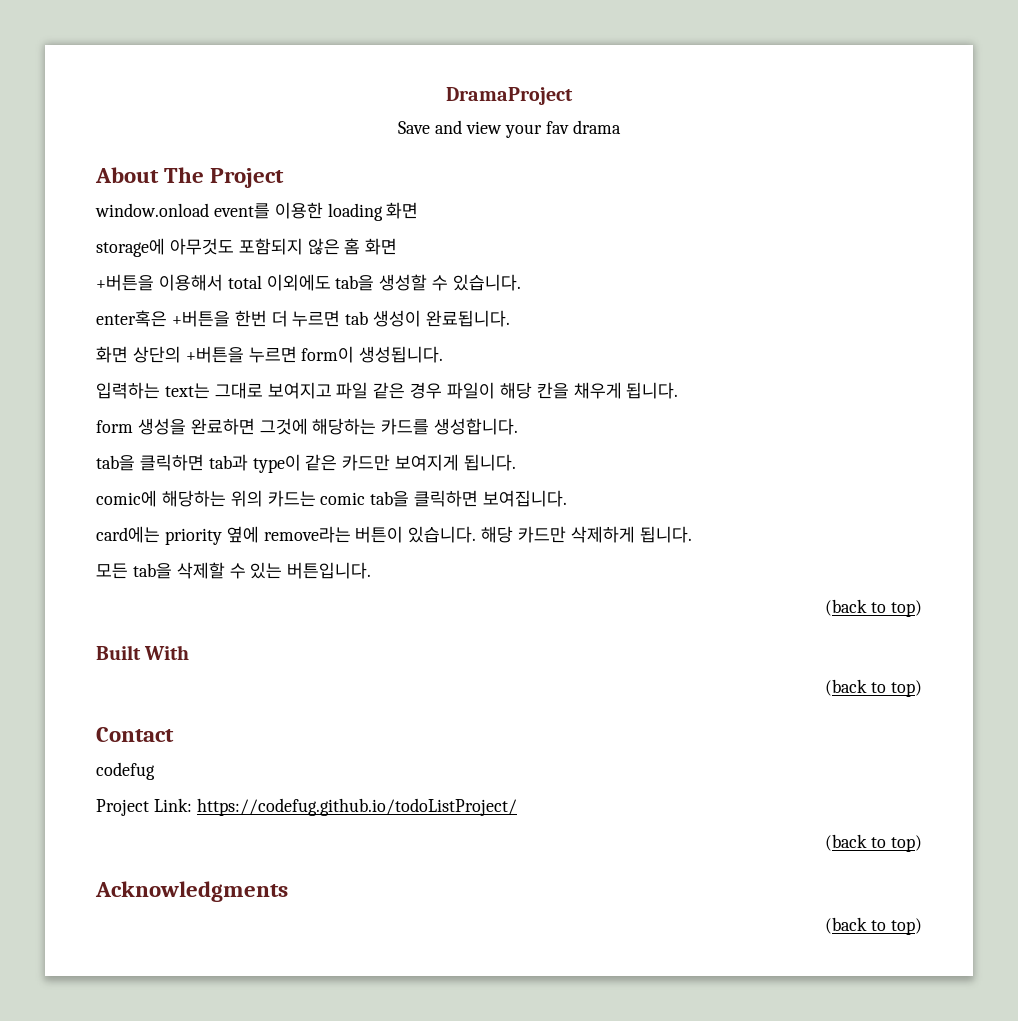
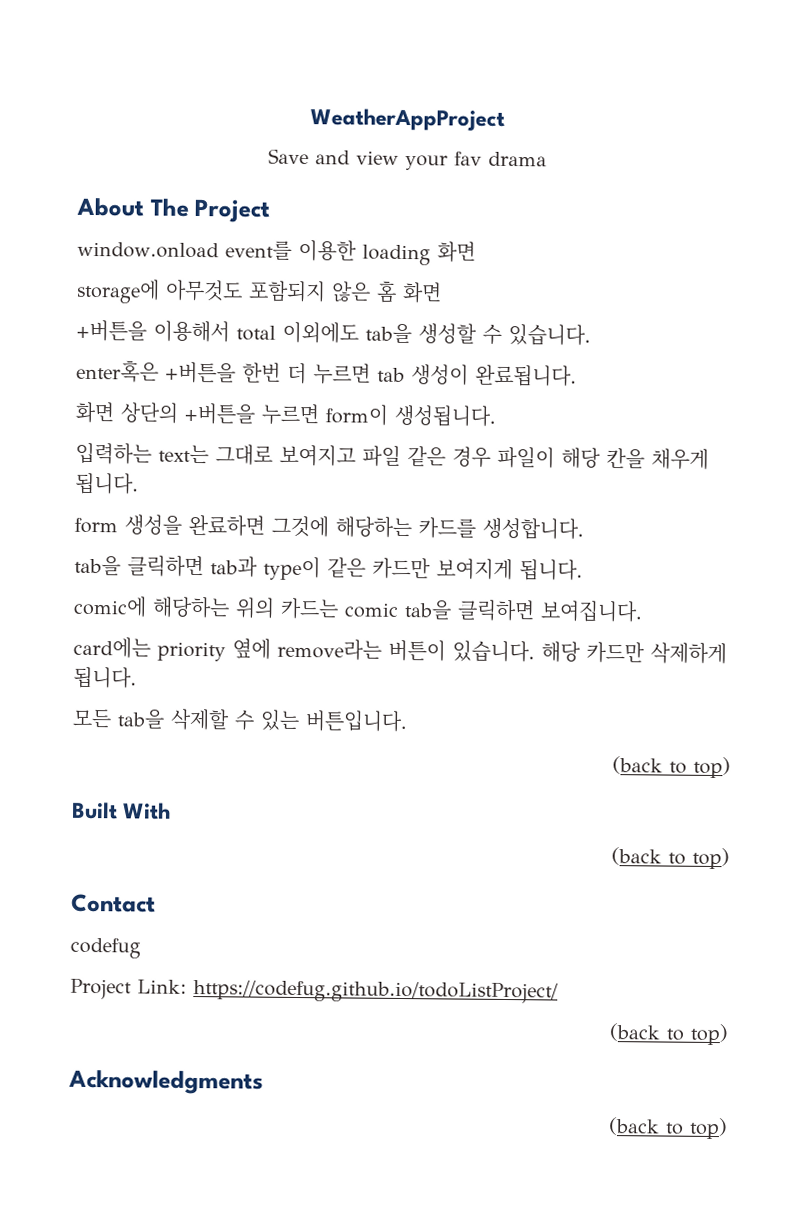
[446,87,573,105] DramaProject -> [310,108,505,131] WeatherAppProject

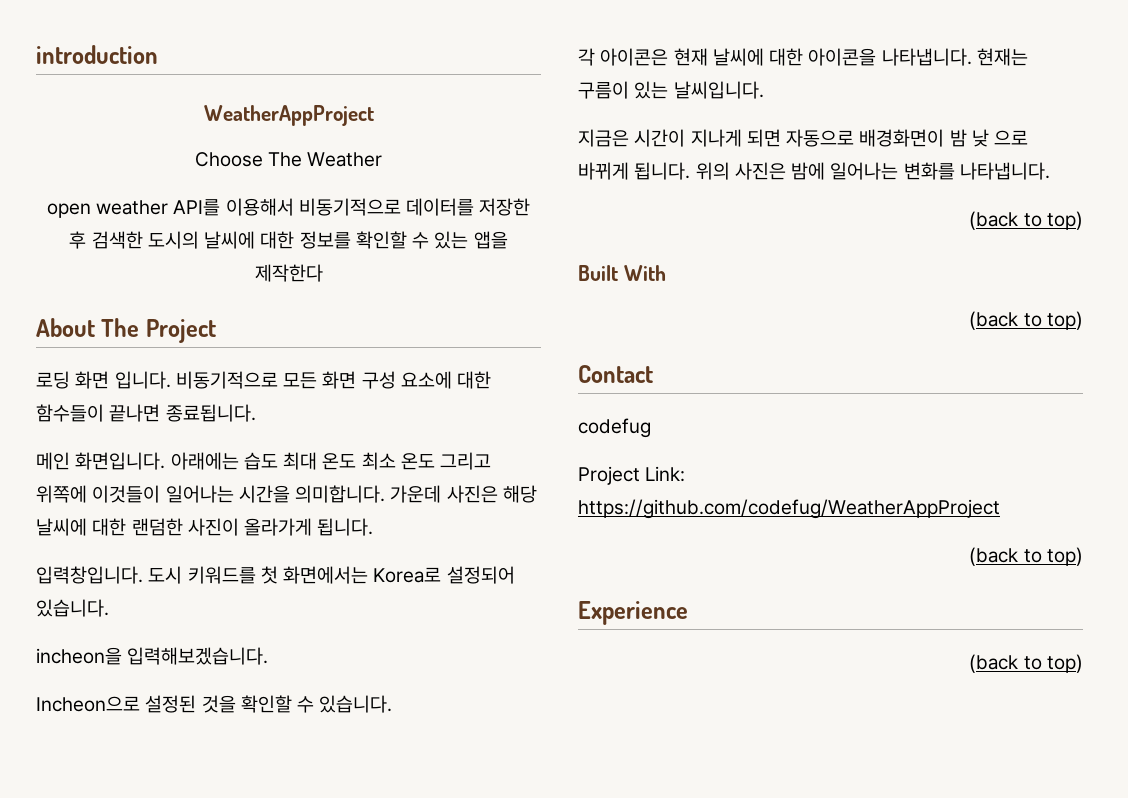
(310, 119) none -> [36,45,158,64] introduction //
[268,148,547,171] [76,197,271,223] [77,239,476,266] [76,278,442,304] [76,319,591,346] [76,359,577,387] [75,401,496,427] [75,442,709,470] [75,472,139,495] [74,514,584,540] [74,555,583,581] [73,595,643,623] [73,636,727,665] [73,666,137,689] [72,708,408,733] Save and view your fav drama // About The Project // window.onload event를 이용한 loading 화면 // storage에 아무것도 포함되지 않은 홈 화면 // +버튼을 이용해서 total 이외에도 tab을 생성할 수 있습니다. // enter혹은 +버튼을 한번 더 누르면 tab 생성이 완료됩니다. // 화면 상단의 +버튼을 누르면 form이 생성됩니다. // 입력하는 text는 그대로 보여지고 파일 같은 경우 파일이 해당 칸을 채우게 됩니다. // form 생성을 완료하면 그것에 해당하는 카드를 생성합니다. // tab을 클릭하면 tab과 type이 같은 카드만 보여지게 됩니다. // comic에 해당하는 위의 카드는 comic tab을 클릭하면 보여집니다. // card에는 priority 옆에 remove라는 버튼이 있습니다. 해당 카드만 삭제하게 됩니다. // 모든 tab을 삭제할 수 있는 버튼입니다. -> [194,152,383,167] [46,198,531,218] [69,231,508,249] [254,264,323,282] [36,318,216,343] [36,371,492,389] [36,404,256,422] [36,452,492,470] [36,485,537,503] [36,518,374,536] [36,566,515,584] [36,599,109,617] [36,647,269,665] [36,695,393,713] [578,48,1028,66] [578,81,764,99] [578,129,1029,147] [578,162,1050,180] Choose The Weather // open weather API를 이용해서 비동기적으로 데이터를 저장한 후 검색한 도시의 날씨에 대한 정보를 확인할 수 있는 앱을 제작한다 // About The Project // 로딩 화면 입니다. 비동기적으로 모든 화면 구성 요소에 대한 함수들이 끝나면 종료됩니다. // 메인 화면입니다. 아래에는 습도 최대 온도 최소 온도 그리고 위쪽에 이것들이 일어나는 시간을 의미합니다. 가운데 사진은 해당 날씨에 대한 랜덤한 사진이 올라가게 됩니다. // 입력창입니다. 도시 키워드를 첫 화면에서는 Korea로 설정되어 있습니다. // incheon을 입력해보겠습니다. // Incheon으로 설정된 것을 확인할 수 있습니다. // 각 아이콘은 현재 날씨에 대한 아이콘을 나타냅니다. 현재는 구름이 있는 날씨입니다. // 지금은 시간이 지나게 되면 자동으로 배경화면이 밤 낮 으로 바뀌게 됩니다. 위의 사진은 밤에 일어나는 변화를 나타냅니다.
[193,980,559,1004] [609,1023,729,1046] [68,1069,264,1095] https://codefug.github.io/todoListProject/ // (back to top) // Acknowledgments -> [578,499,1000,519] [969,547,1083,566] [578,601,688,625] https://github.com/codefug/WeatherAppProject // (back to top) // Experience

